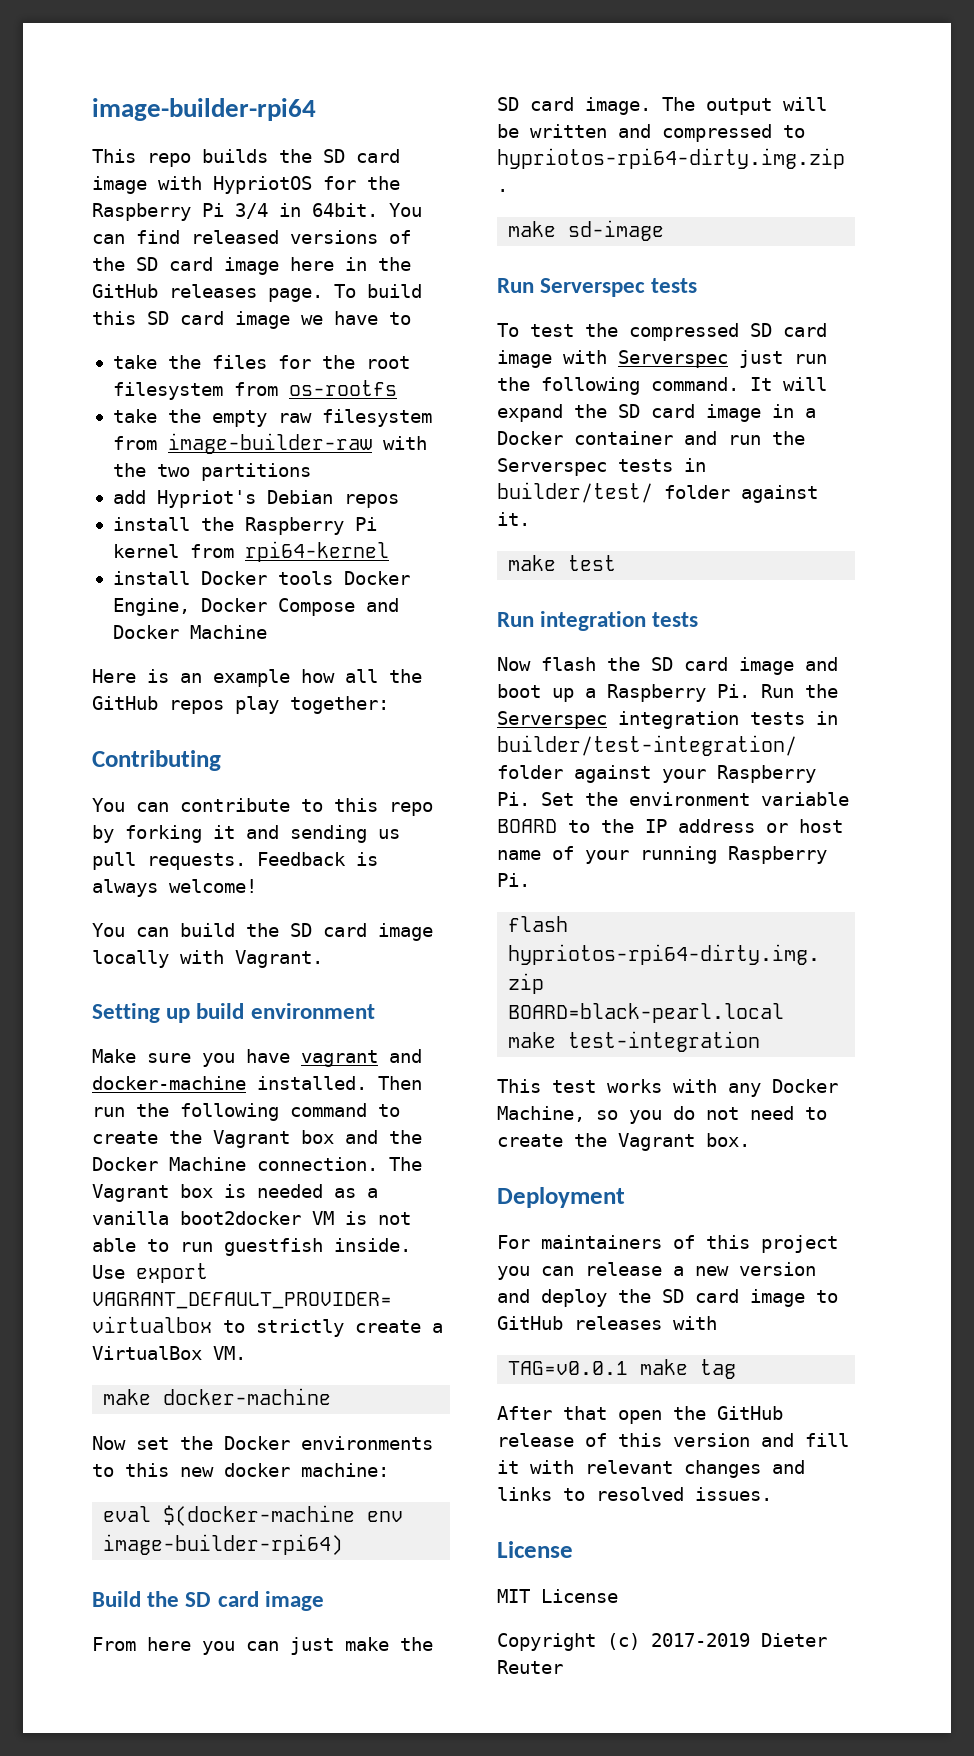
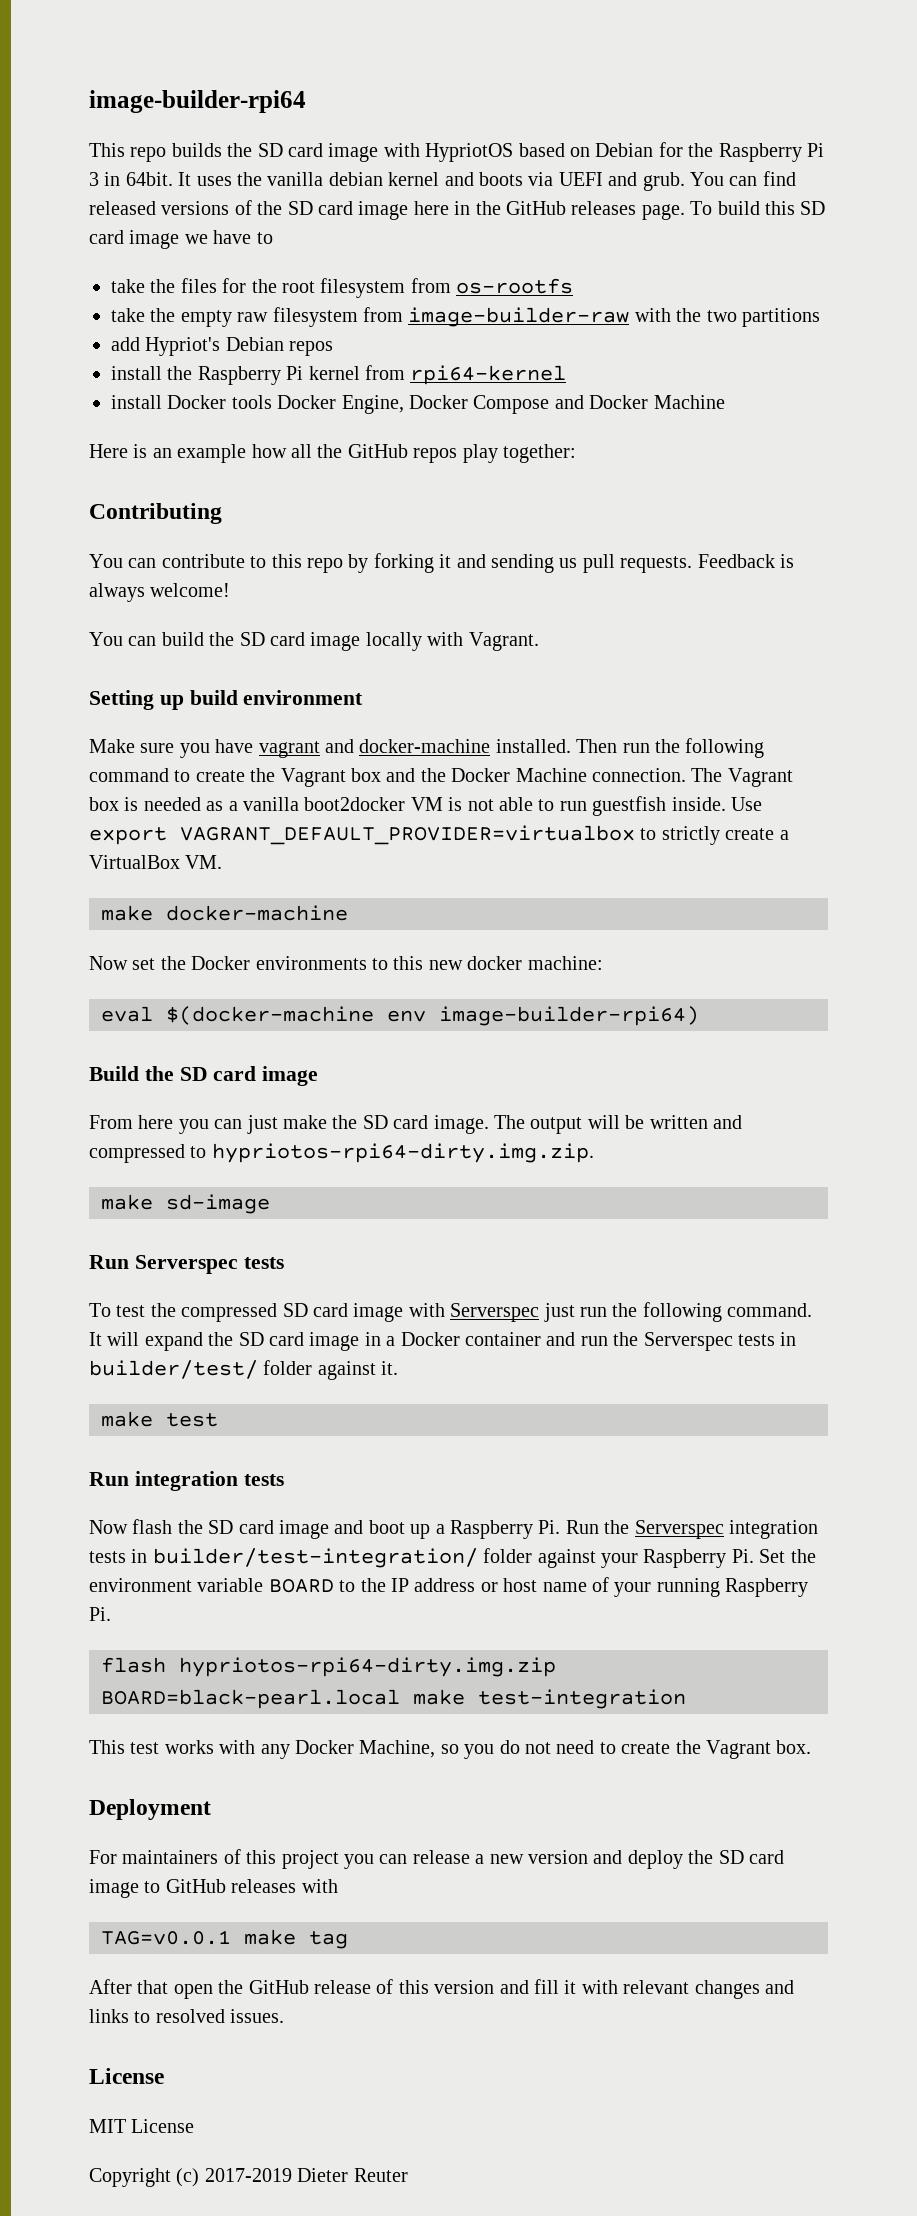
(312, 185) none -> [518,143,654,157] based on Debian
[235,203,268,219] 3/4 -> [89,172,99,186] 3
(378, 210) none -> [178,172,685,191] It uses the vanilla debian kernel and boots via UEFI and grub.

